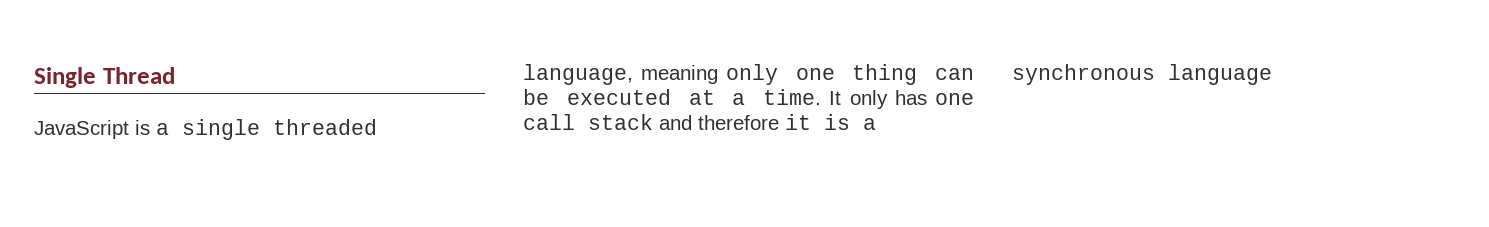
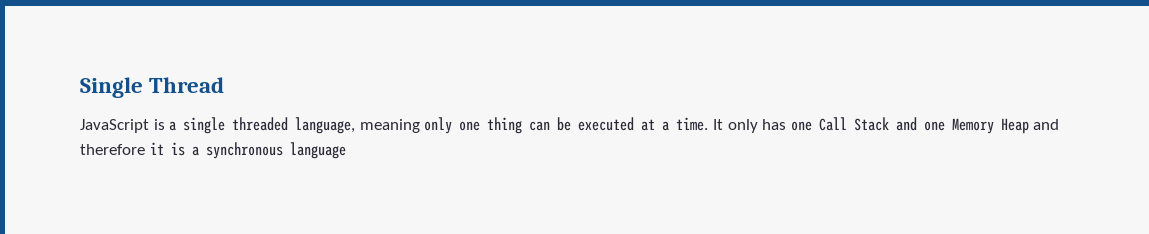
[523,114,653,130] call stack -> [818,117,1029,134] Call Stack and one Memory Heap

